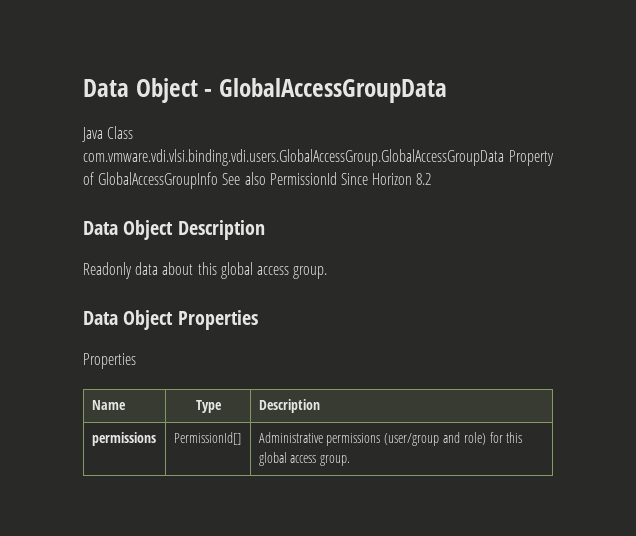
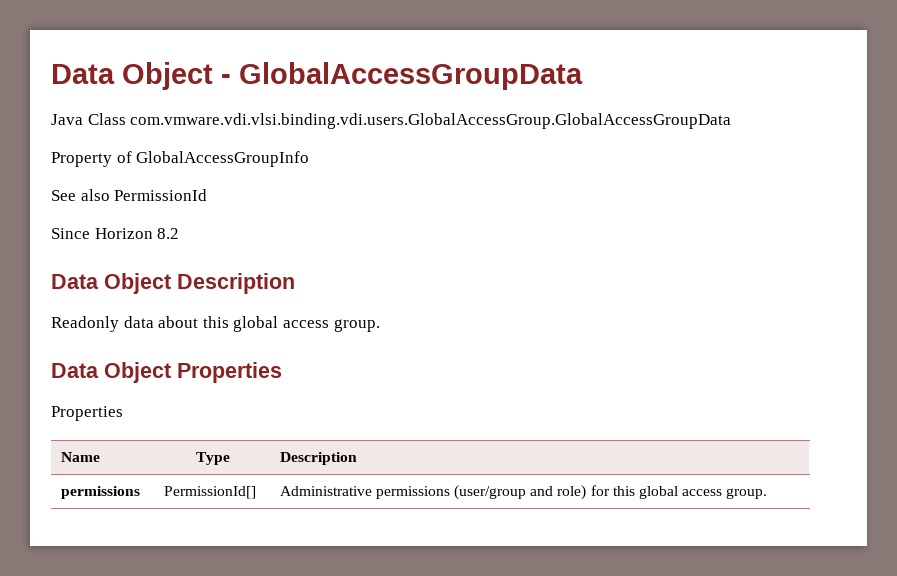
(504, 157) none -> (732, 121) //
(219, 180) none -> (310, 159) //
(337, 178) none -> (208, 195) //

